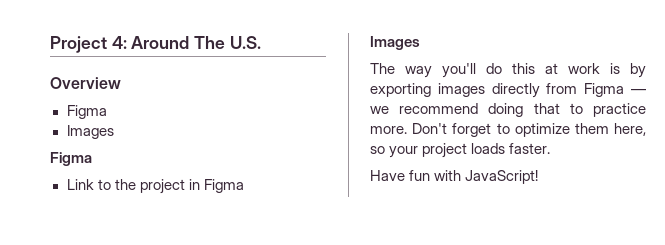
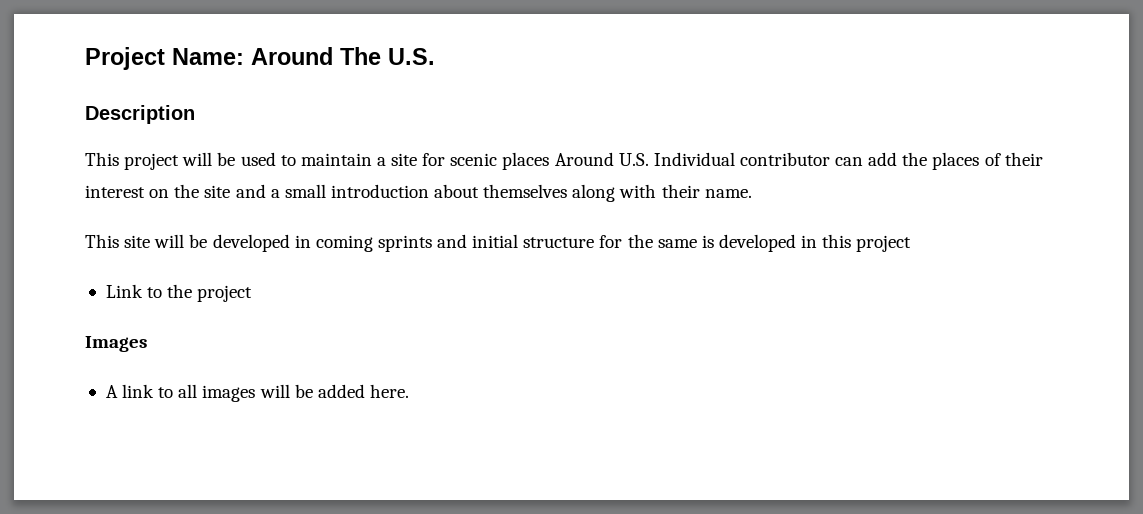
[111,36,127,49] 4: -> [172,48,244,65] Name:
[50,77,121,89] [66,105,107,119] [66,125,114,139] [50,152,92,166] Overview // Figma // Images // Figma -> [85,105,195,124] [85,152,1043,170] [85,184,752,202] [85,234,912,252] Description // This project will be used to maintain a site for scenic places Around U.S. Individual contributor can add the places of their interest on the site and a small introduction about themselves along with their name. // This site will be developed in coming sprints and initial structure for the same is developed in this project
[188,179,244,193] [370,36,420,50] [370,63,646,78] [370,83,646,98] [370,103,646,117] [370,123,646,137] [370,143,551,158] [370,170,539,184] in Figma // Images // The way you'll do this at work is by exporting images directly from Figma — we recommend doing that to practice more. Don't forget to optimize them here, so your project loads faster. // Have fun with JavaScript! -> [85,336,147,352] [105,384,409,402] // Images // A link to all images will be added here.

